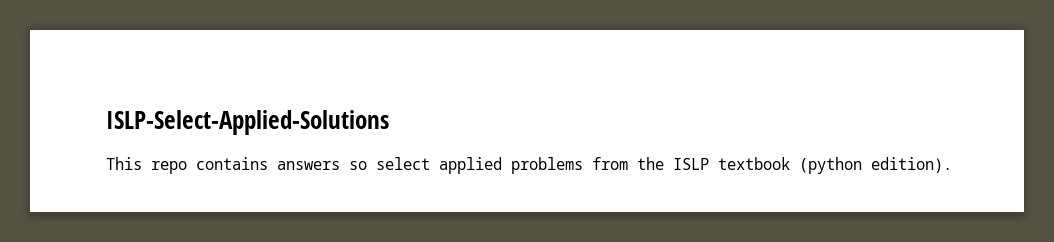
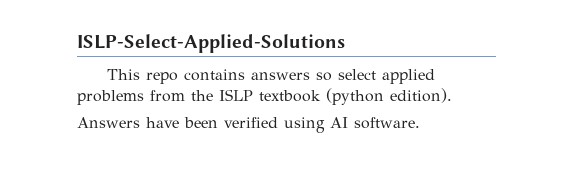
(952, 165) none -> [77,117,420,133] // Answers have been verified using AI software.

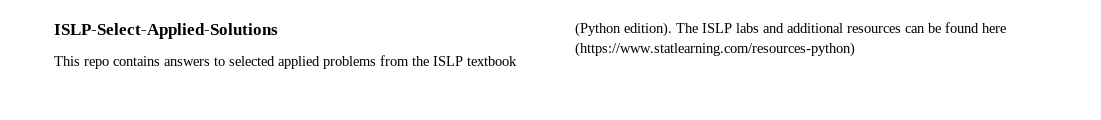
[315,69,376,81] so select -> [214,56,275,66] to selected
[326,88,384,105] (python -> [575,22,621,37] (Python
[77,117,420,133] // Answers have been verified using AI software. -> [676,22,1006,33] [575,42,855,57] The ISLP labs and additional resources can be found here (https://www.statlearning.com/resources-python)

